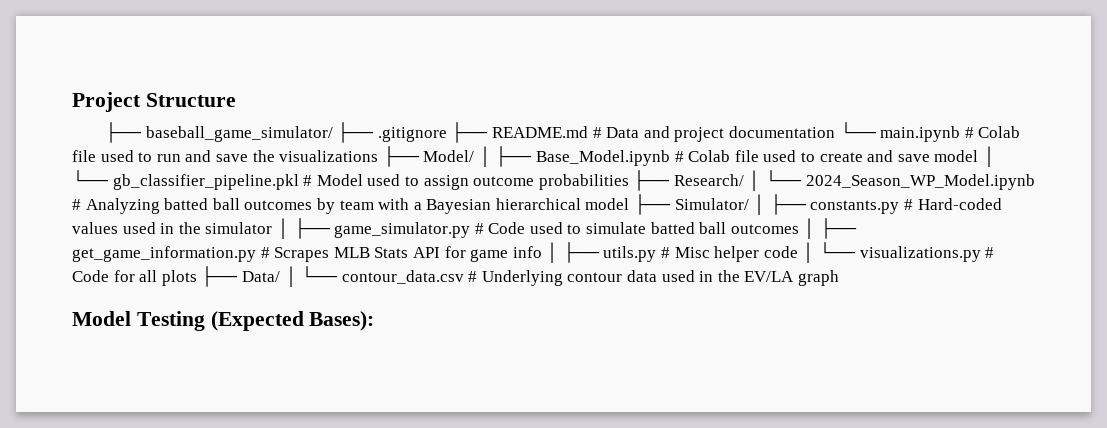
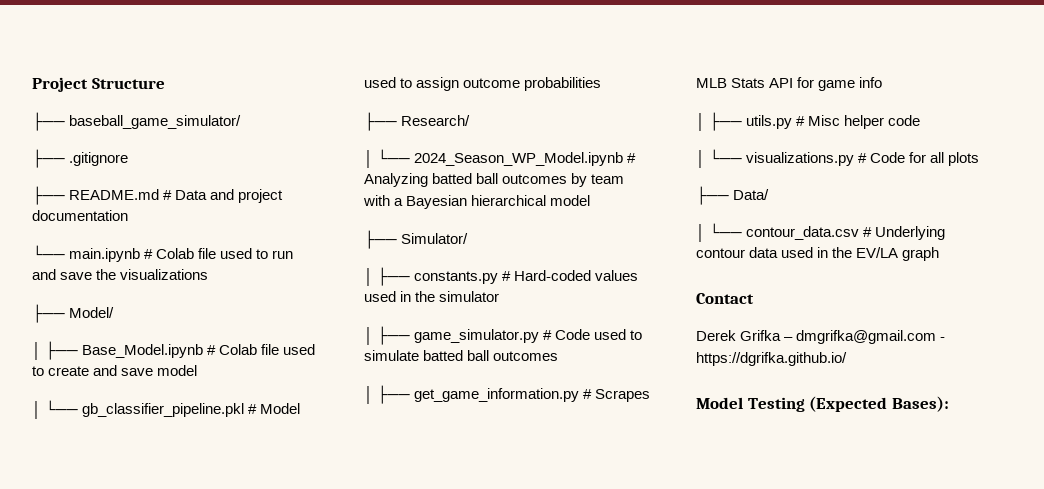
(333, 134) none -> (242, 122) //
(447, 134) none -> (129, 159) //
(835, 132) none -> (128, 215) //
(379, 156) none -> (209, 274) //
(475, 156) none -> (115, 312) //
(979, 156) none -> (198, 370) //
(629, 182) none -> (602, 84) //
(744, 180) none -> (471, 120) //
(630, 204) none -> (591, 200) //
(749, 204) none -> (469, 238) //
(273, 228) none -> (500, 296) //
(799, 229) none -> (559, 356) //
(542, 252) none -> (883, 82) //
(798, 252) none -> (921, 120) //
(197, 278) none -> (980, 159) //
(280, 276) none -> (770, 194) //
(840, 278) none -> [696,293,754,304] [696,330,946,344] [696,352,847,366] // Contact // Derek Grifka – dmgrifka@gmail.com - https://dgrifka.github.io/

